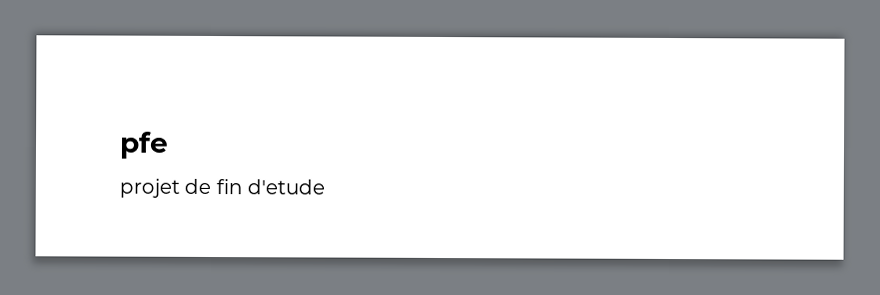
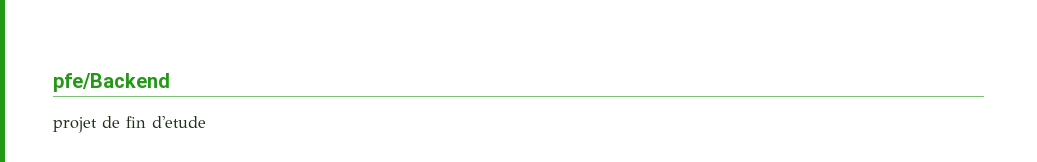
[119,131,169,159] pfe -> [53,73,170,92] pfe/Backend

